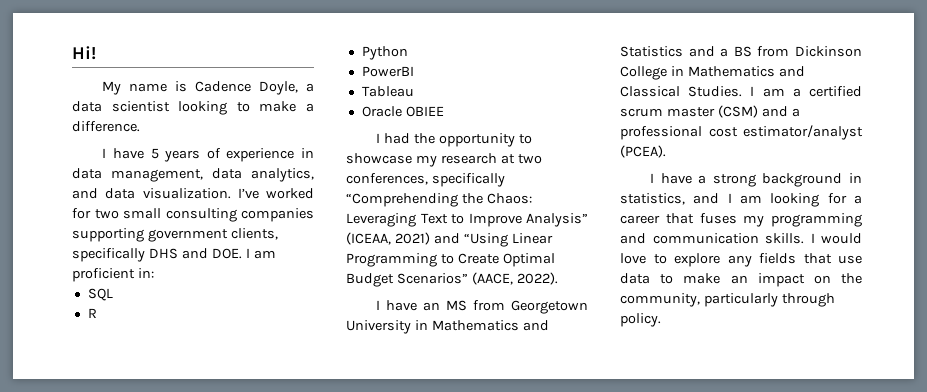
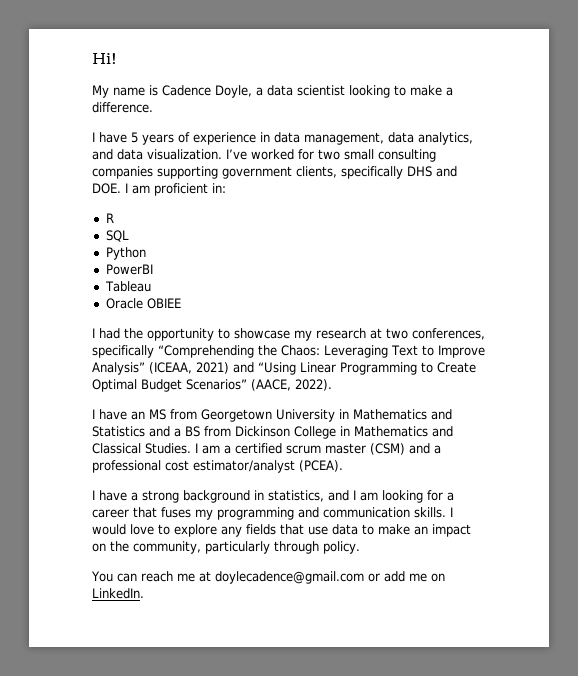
(154, 273) none -> [105,213,114,223] // R
[87,308,97,318] // R -> (129, 236) none
(661, 320) none -> [91,571,445,584] [92,588,144,599] // You can reach me at doylecadence@gmail.com or add me on LinkedIn.

